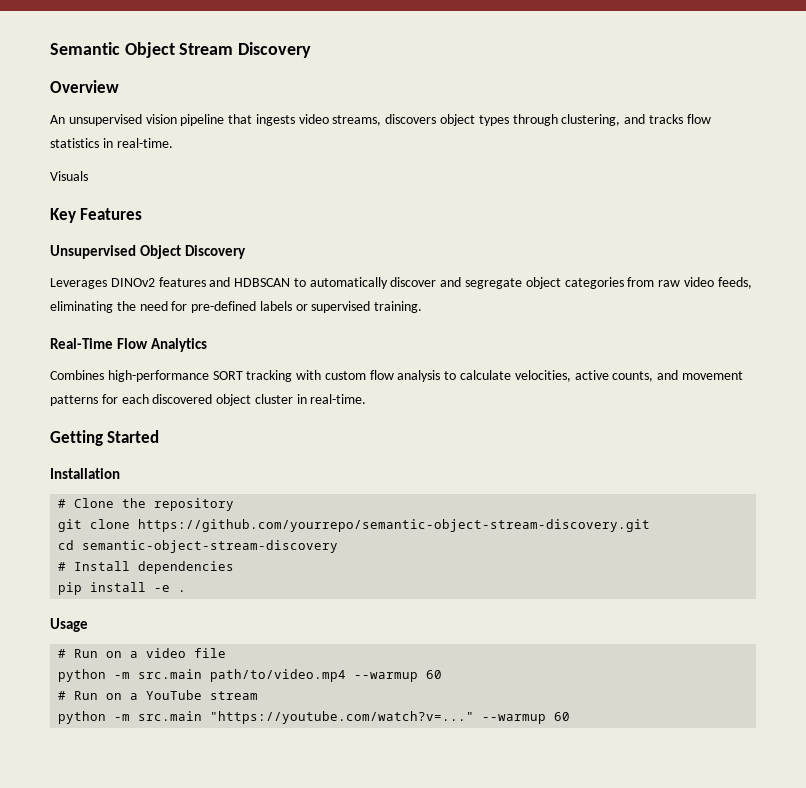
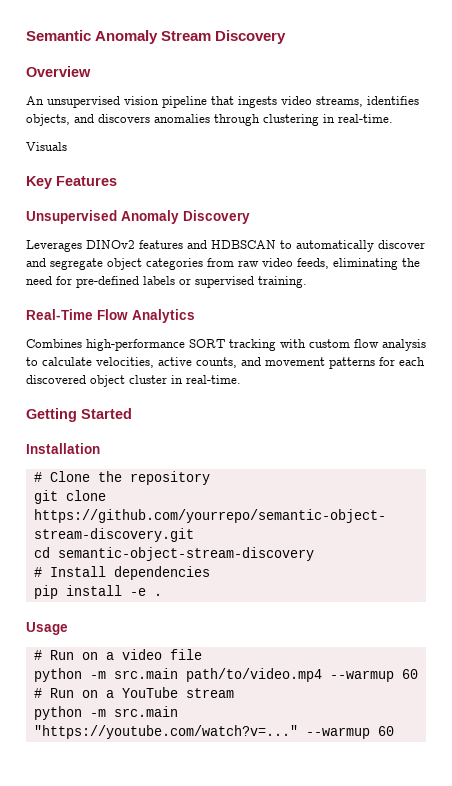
[124,42,175,58] Object -> [95,30,159,44] Anomaly
[385,114,711,126] [50,138,99,148] discovers object types through clustering, and tracks flow statistics -> [367,96,419,105] [26,114,319,126] identifies objects, and discovers anomalies through clustering
[140,245,182,259] Object -> [121,210,179,224] Anomaly

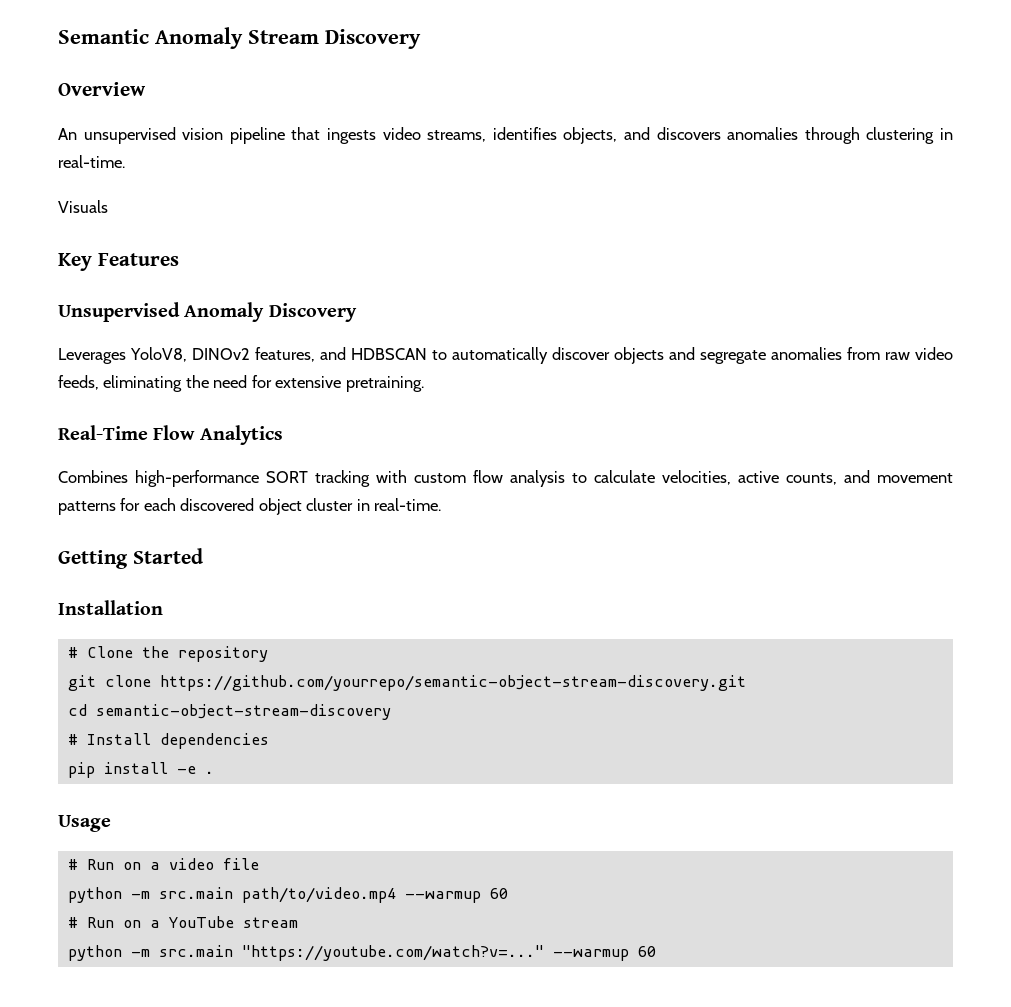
[86,240,183,249] DINOv2 features -> [130,347,315,362] YoloV8, DINOv2 features,
(425, 244) none -> [613,347,664,364] objects
[107,258,203,270] object categories -> [770,347,842,360] anomalies
[76,276,307,288] pre-defined labels or supervised training. -> [275,376,424,392] extensive pretraining.

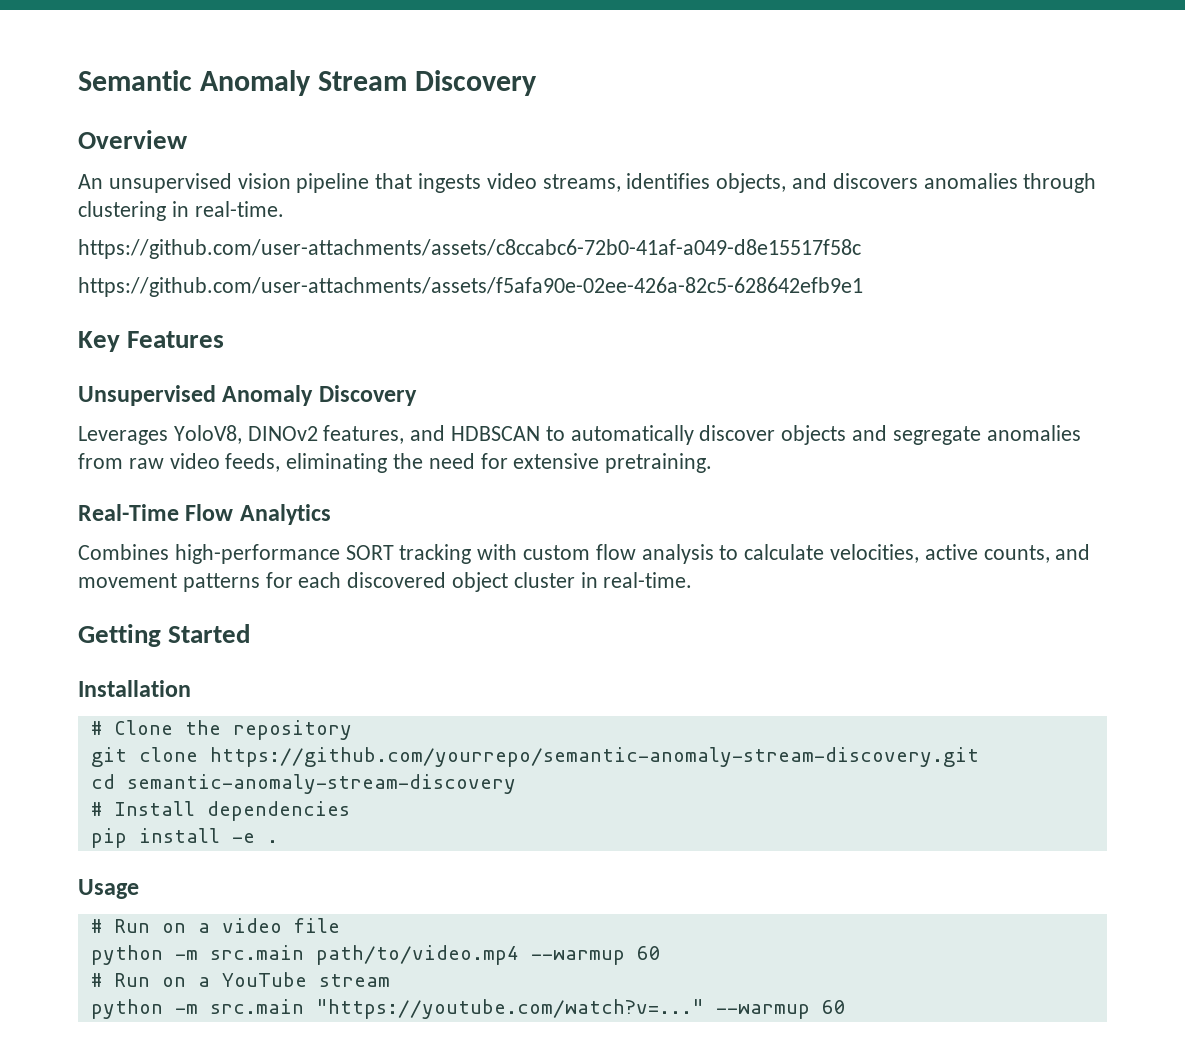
[58,200,108,213] Visuals -> [78,239,861,259] [78,277,863,297] https://github.com/user-attachments/assets/c8ccabc6-72b0-41af-a049-d8e15517f58c // https://github.com/user-attachments/assets/f5afa90e-02ee-426a-82c5-628642efb9e1
[159,675,746,691] https://github.com/yourrepo/semantic-object-stream-discovery.git -> [209,747,979,767] https://github.com/yourrepo/semantic-anomaly-stream-discovery.git
[95,704,391,720] semantic-object-stream-discovery -> [126,774,516,794] semantic-anomaly-stream-discovery

